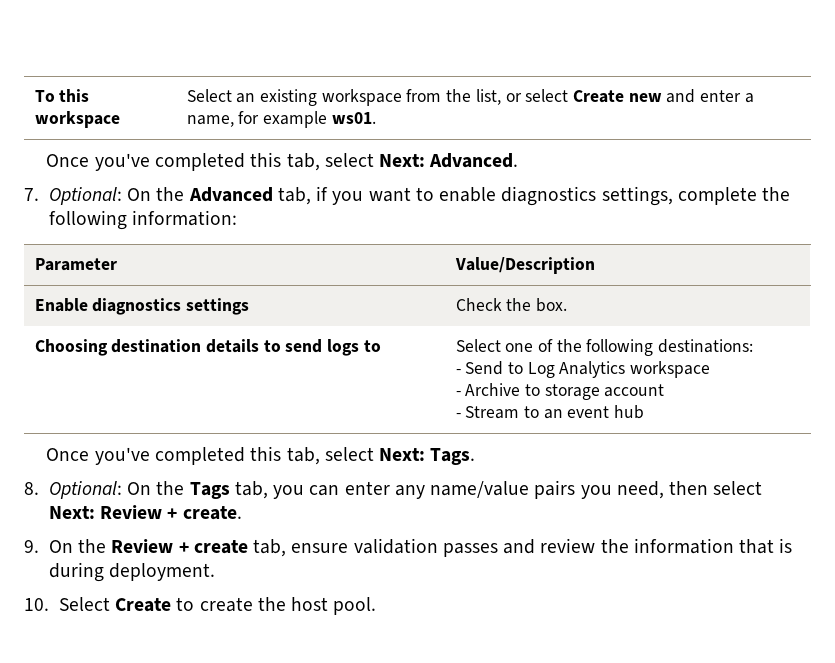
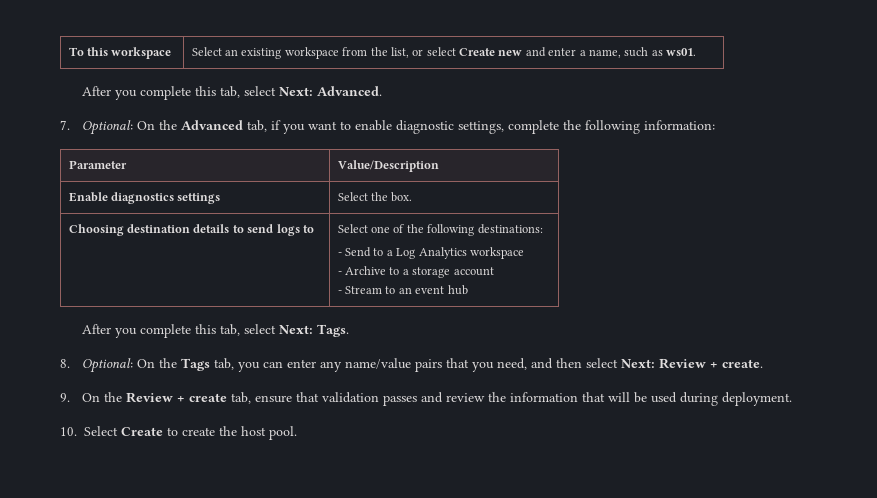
[238,111,327,128] for example -> [624,47,663,57] such as
[46,153,245,171] Once you've completed -> [81,86,191,100] After you complete
[501,186,597,206] diagnostics -> [395,120,454,134] diagnostic
[455,298,502,311] Check -> [337,192,368,201] Select
(523, 368) none -> [386,250,393,256] a
(540, 390) none -> [402,269,409,275] a
[46,447,245,465] Once you've completed -> [81,324,191,338] After you complete
(576, 489) none -> [445,358,469,368] that
(664, 490) none -> [530,358,553,369] and
(349, 548) none -> [295,392,319,402] that
[779,538,793,553] is -> [607,392,677,403] will be used

